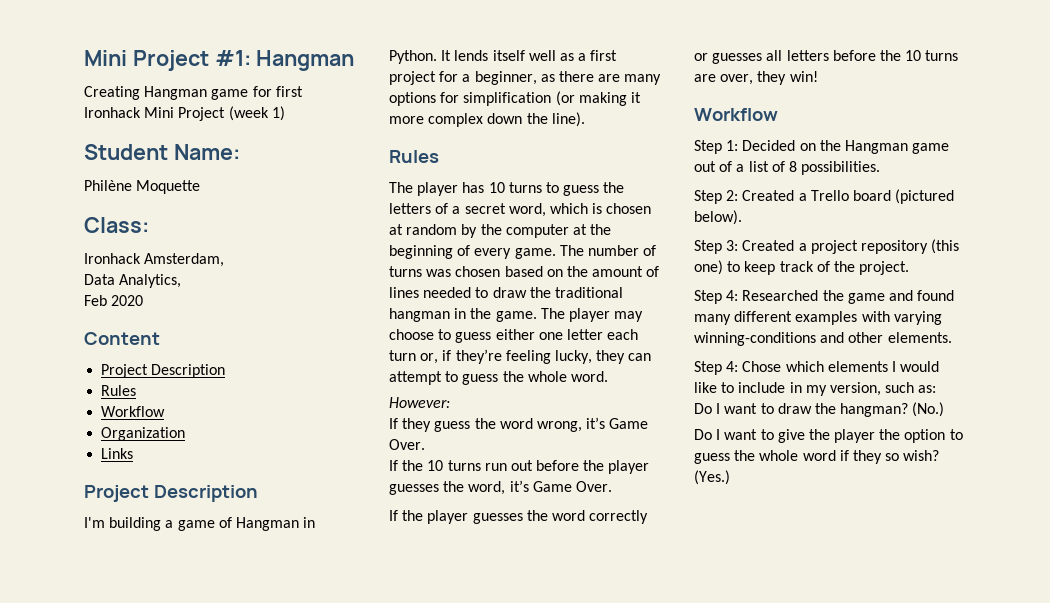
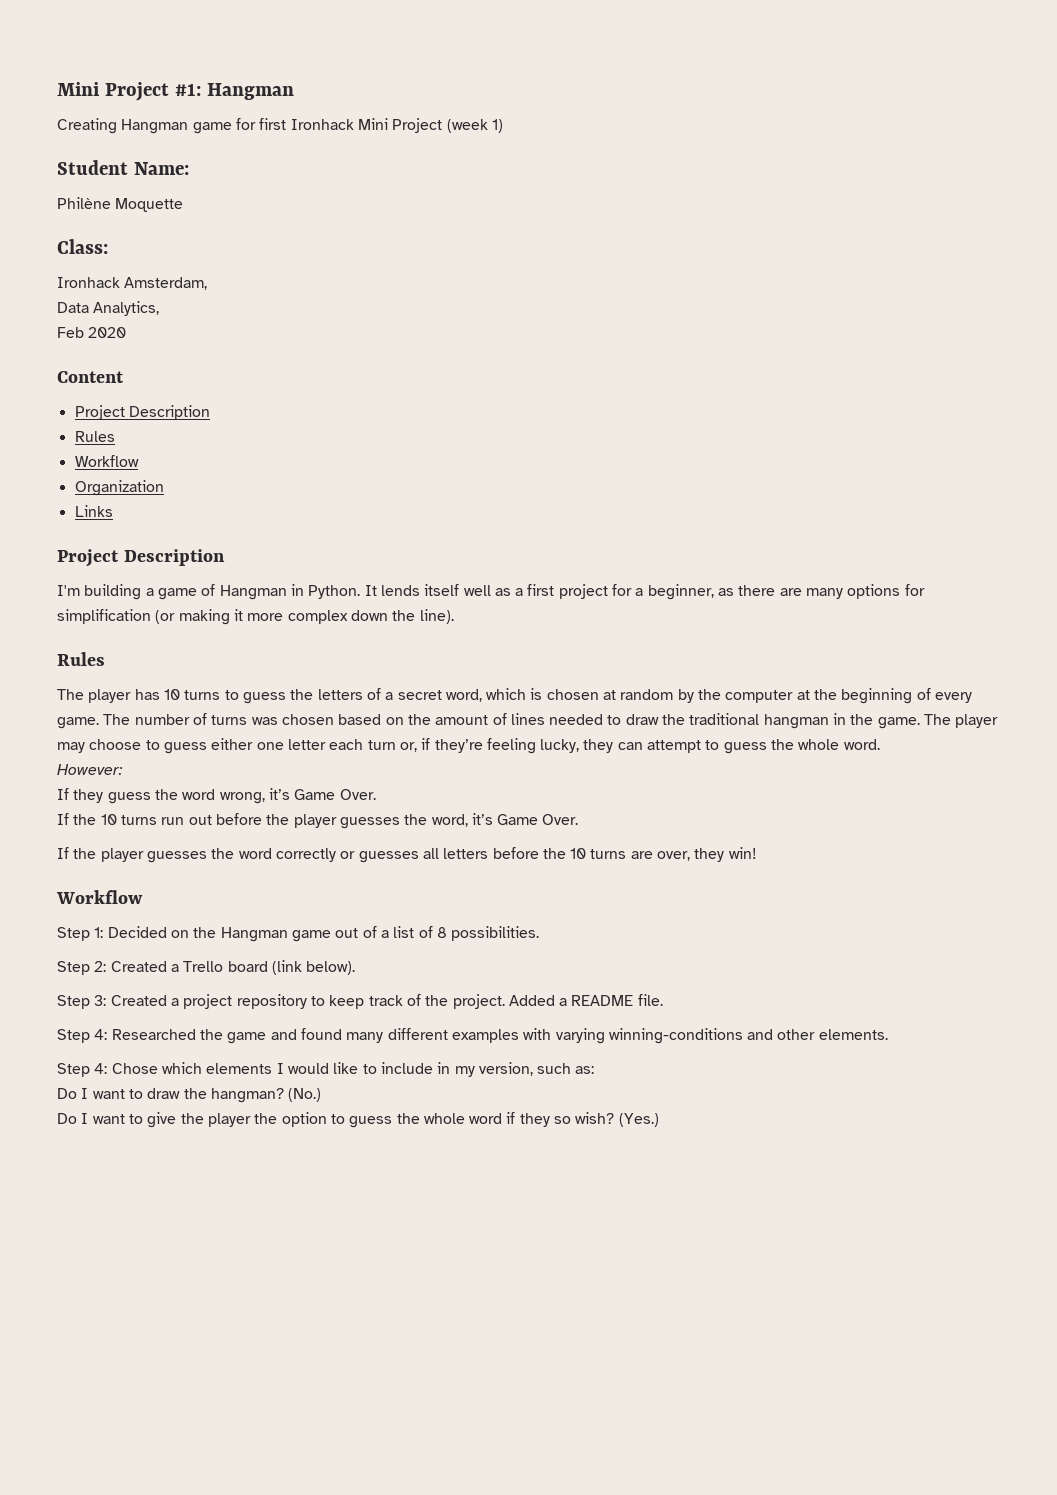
[895,189,955,204] (pictured -> [271,960,302,975] (link
[931,239,960,254] [694,260,723,275] (this one) -> (307, 1001) none
(910, 268) none -> [508,994,663,1006] Added a README file.

